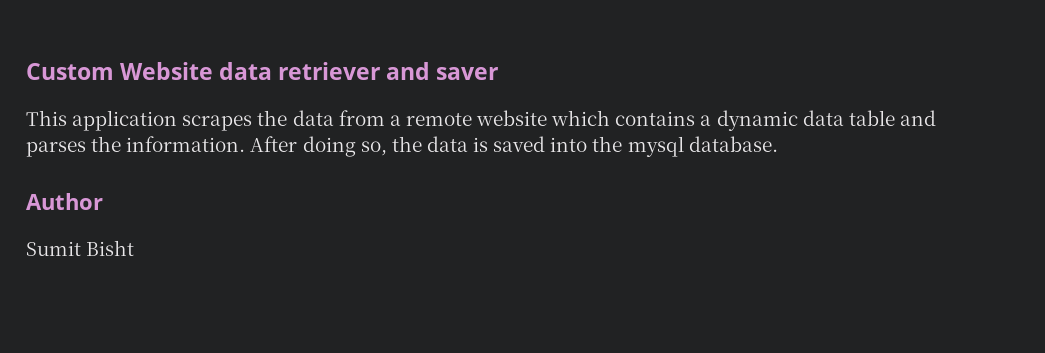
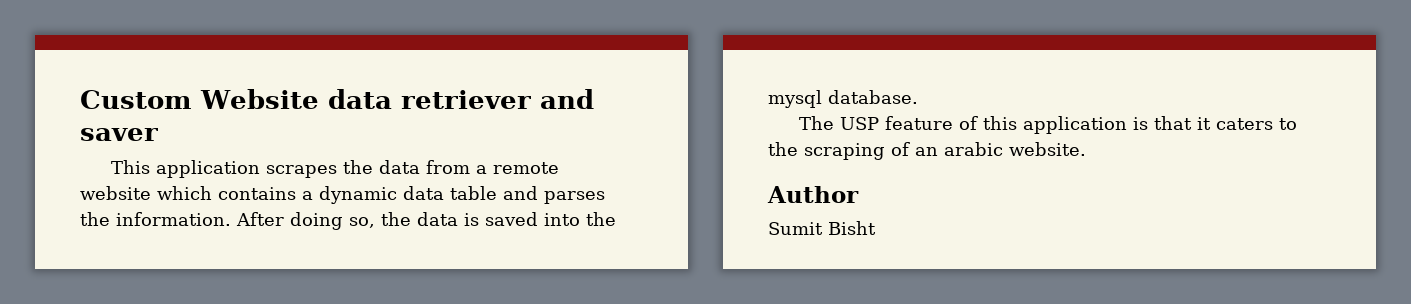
(778, 144) none -> [799,116,1298,134] [768,142,1086,160] // The USP feature of this application is that it caters to the scraping of an arabic website.

